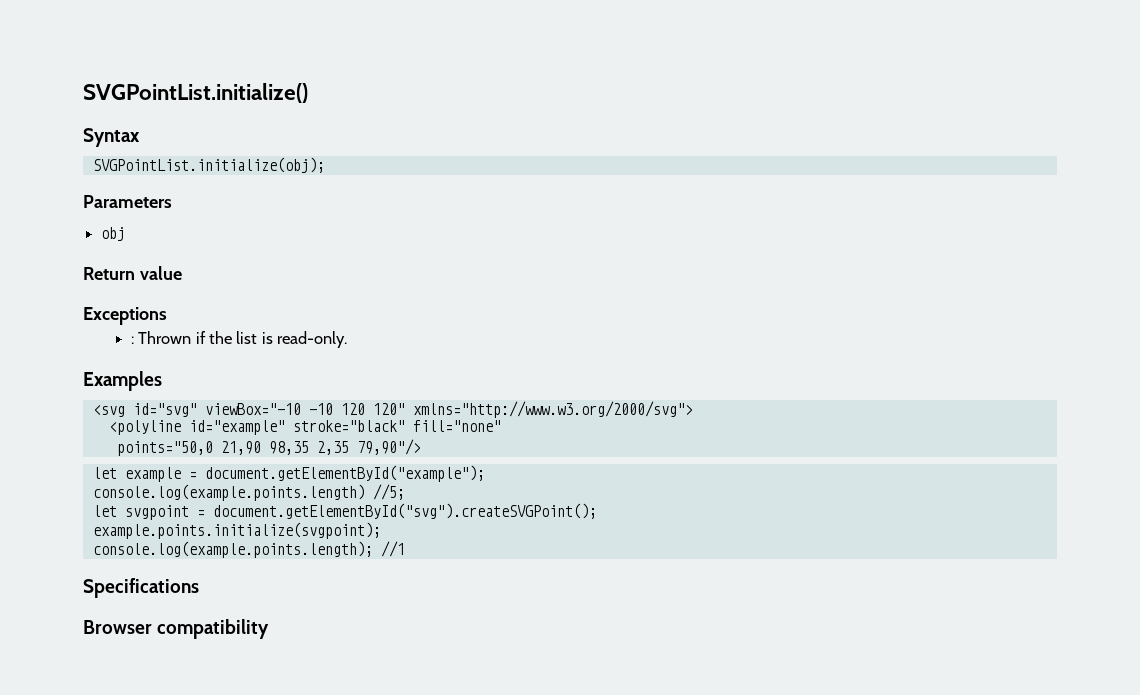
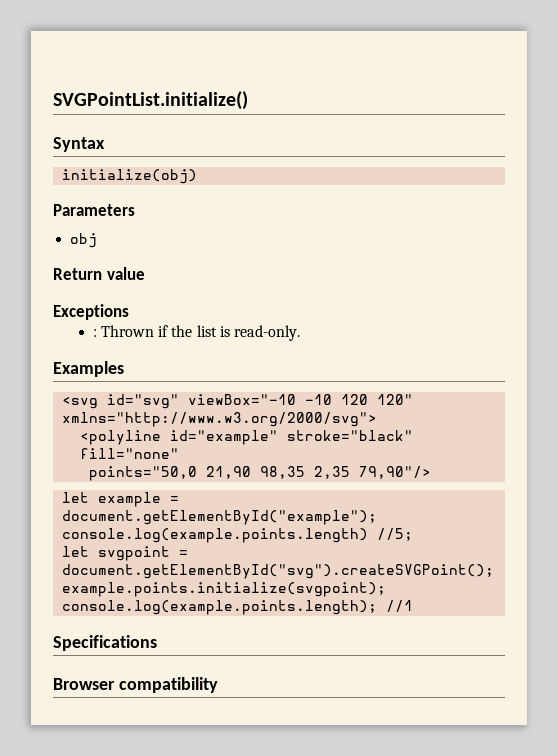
[92,157,325,173] SVGPointList.initialize(obj); -> [62,169,198,184] initialize(obj)

